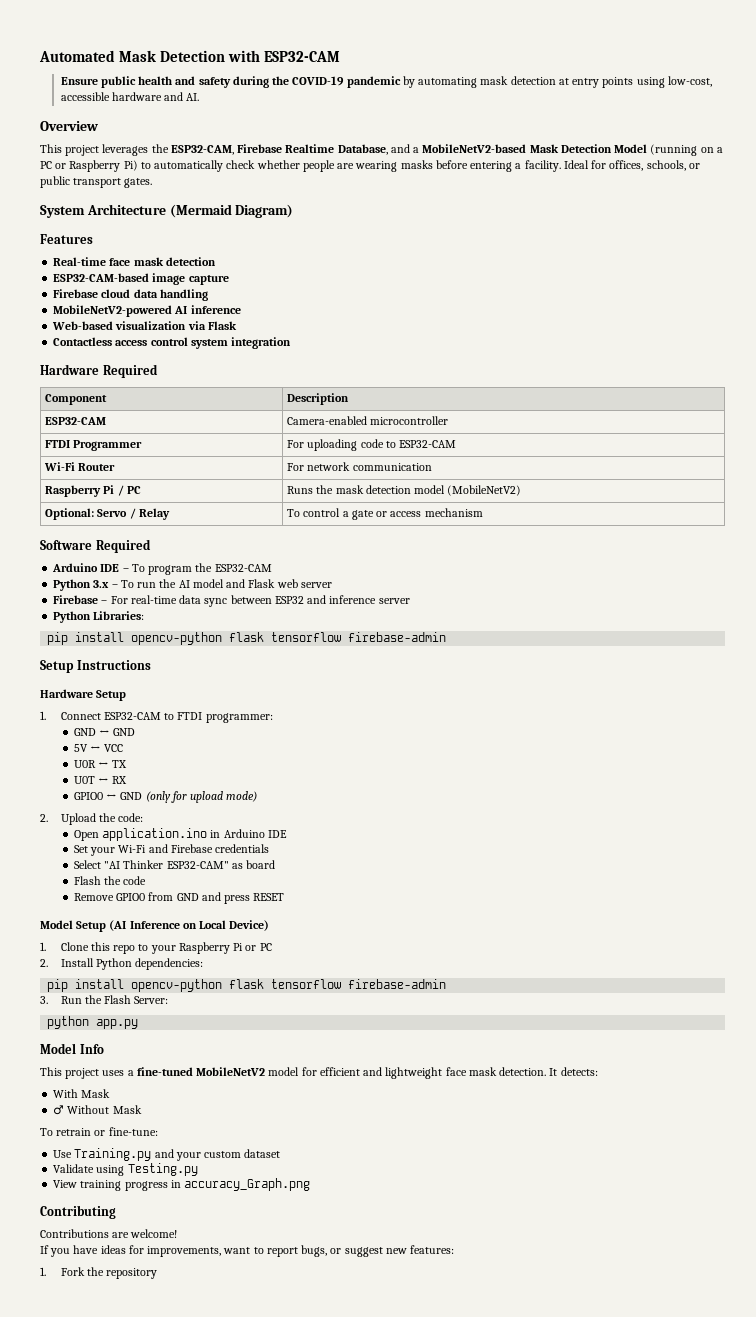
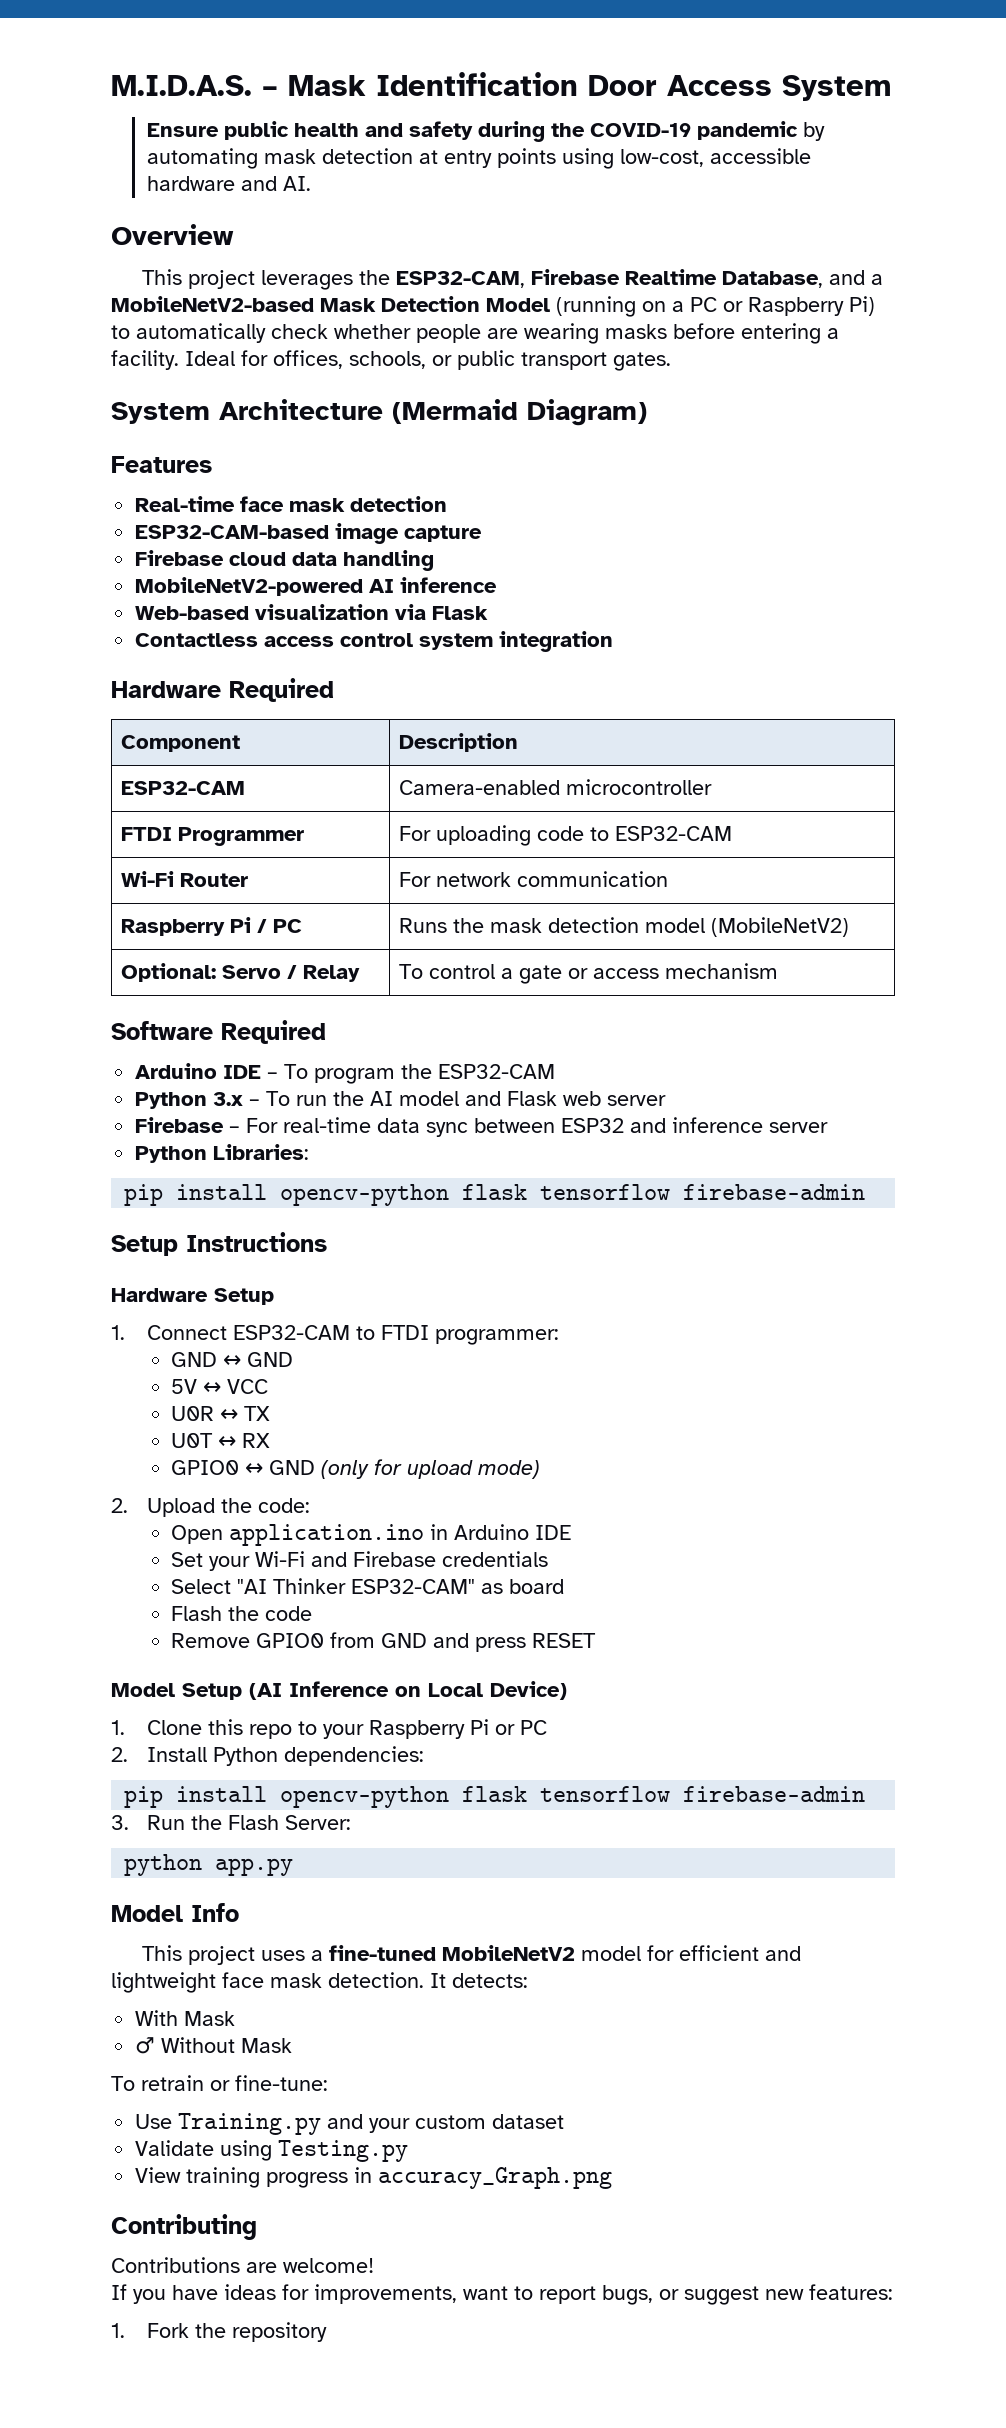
[39,50,341,62] Automated Mask Detection with ESP32-CAM -> [111,72,891,101] M.I.D.A.S. – Mask Identification Door Access System

